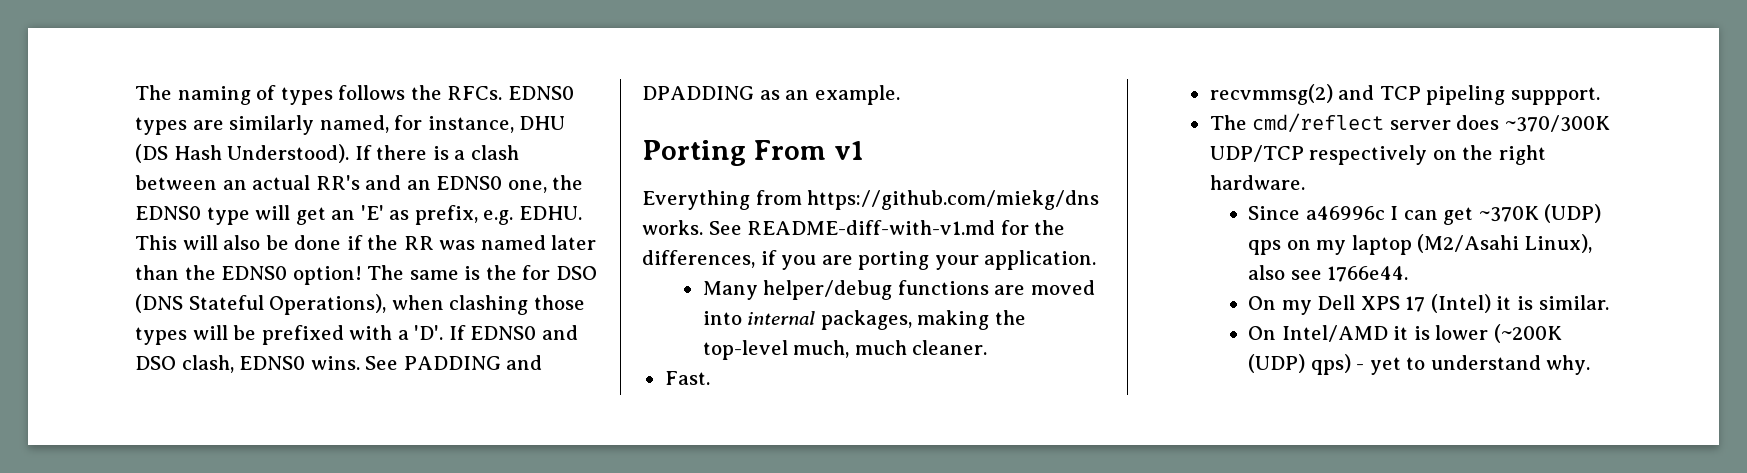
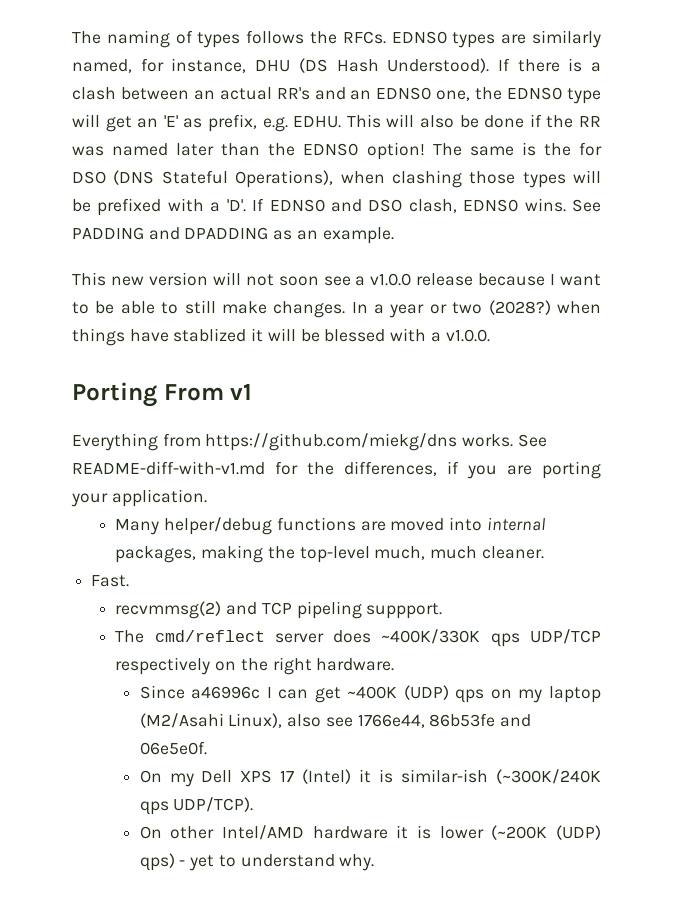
(900, 95) none -> [72,272,601,286] [72,300,601,318] [72,328,490,346] // This new version will not soon see a v1.0.0 release because I want to be able to still make changes. In a year or two (2028?) when things have stablized it will be blessed with a v1.0.0.
[1505,115,1611,132] ~370/300K -> [381,629,520,647] ~400K/330K qps
[1478,206,1539,222] ~370K -> [347,686,398,699] ~400K
[1327,266,1409,282] 1766e44. -> [357,713,531,728] [139,741,207,755] 1766e44, 86b53fe and 06e5e0f.
[1538,295,1610,310] [1248,325,1388,342] similar. // On Intel/AMD -> [401,769,601,784] [139,797,254,815] [139,825,388,840] similar-ish (~300K/240K qps UDP/TCP). // On other Intel/AMD hardware

